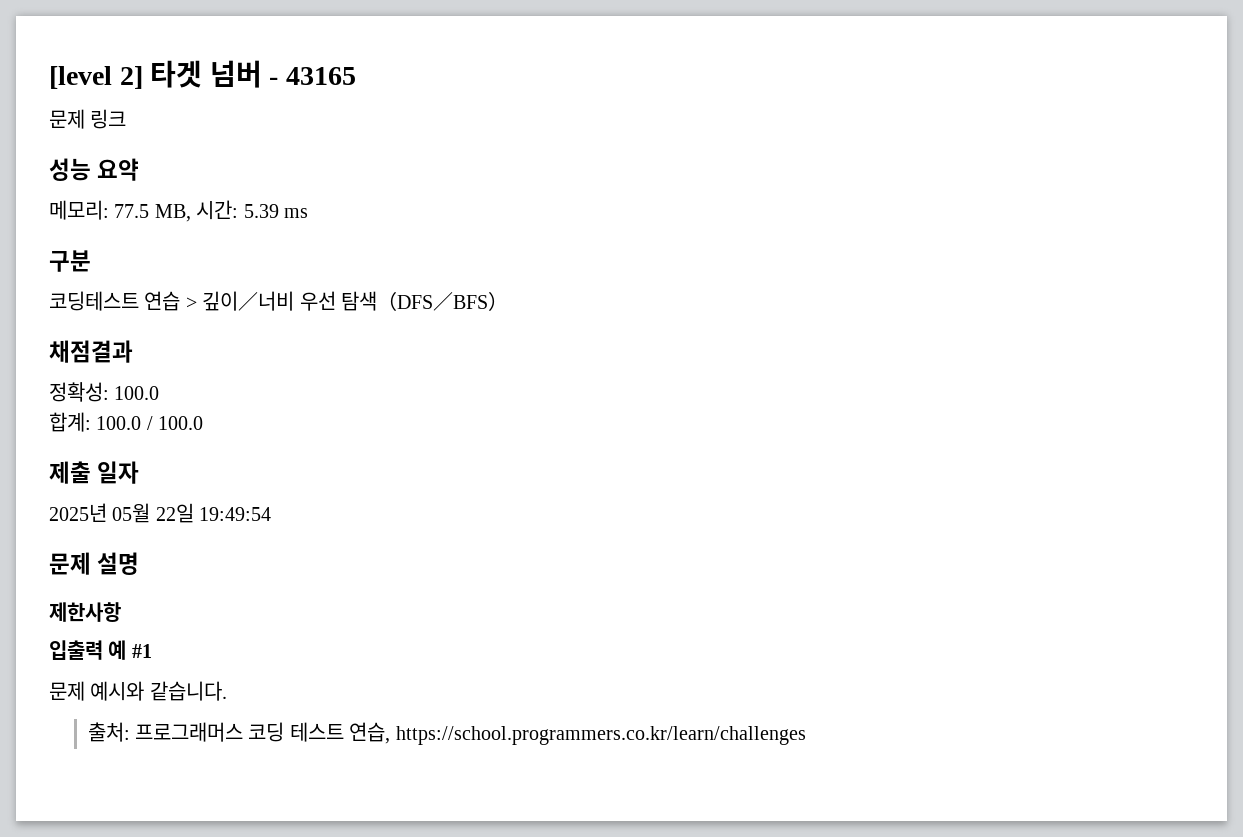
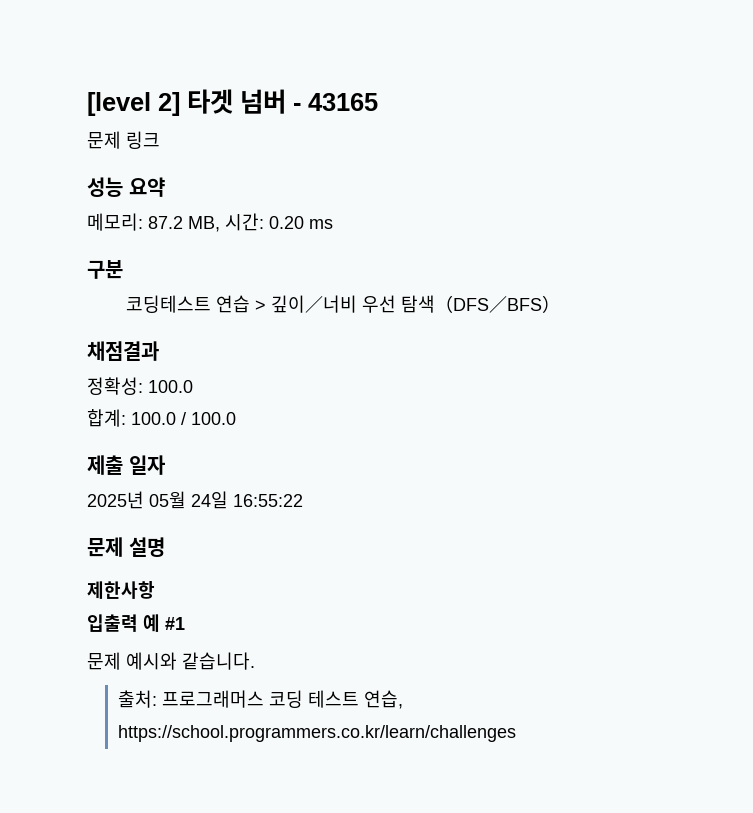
[114,204,150,218] 77.5 -> [148,216,183,229] 87.2
[243,204,279,218] 5.39 -> [269,216,304,229] 0.20
[155,503,272,523] 22일 19:49:54 -> [191,491,303,509] 24일 16:55:22

